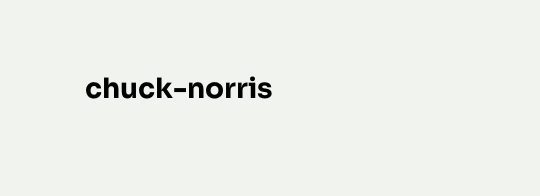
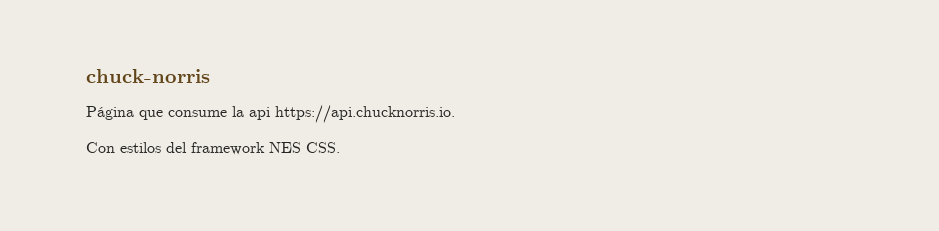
(273, 87) none -> [86,105,455,123] [86,142,340,155] // Página que consume la api https://api.chucknorris.io. // Con estilos del framework NES CSS.

